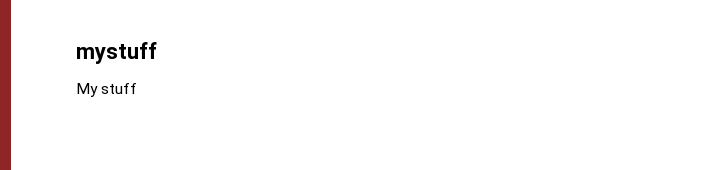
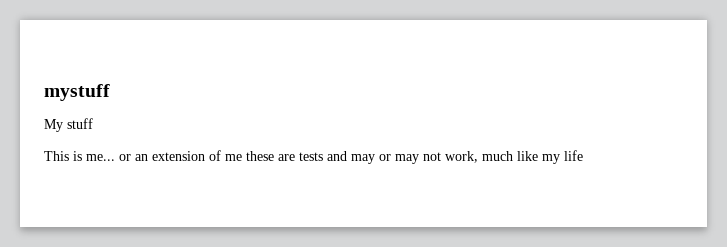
(138, 88) none -> [44,150,583,164] // This is me... or an extension of me these are tests and may or may not work, much like my life

